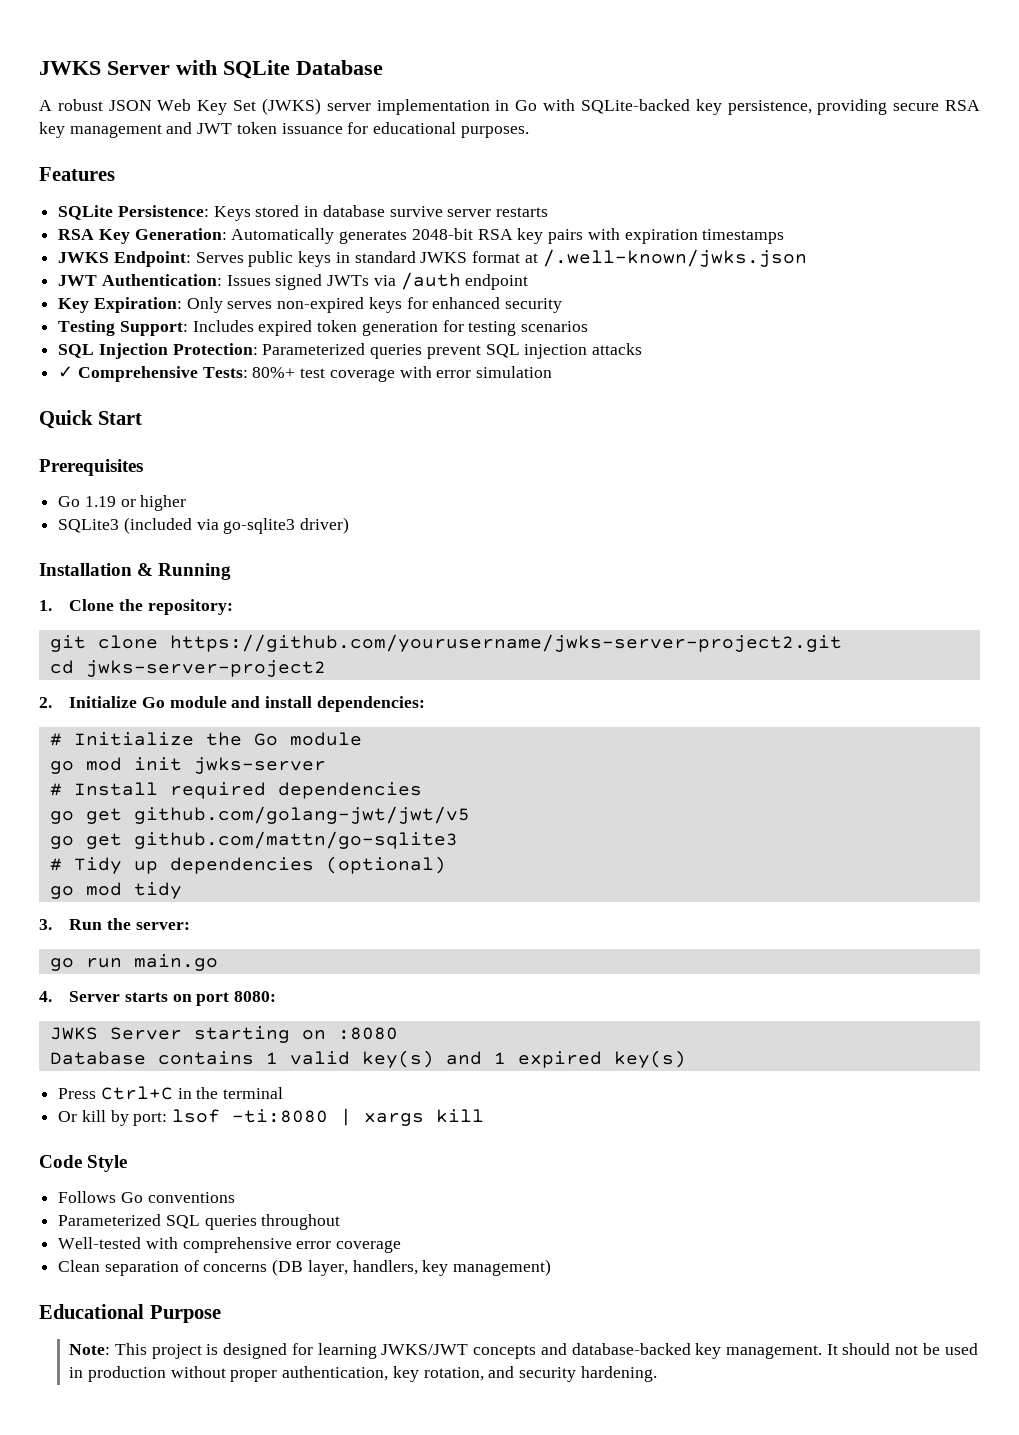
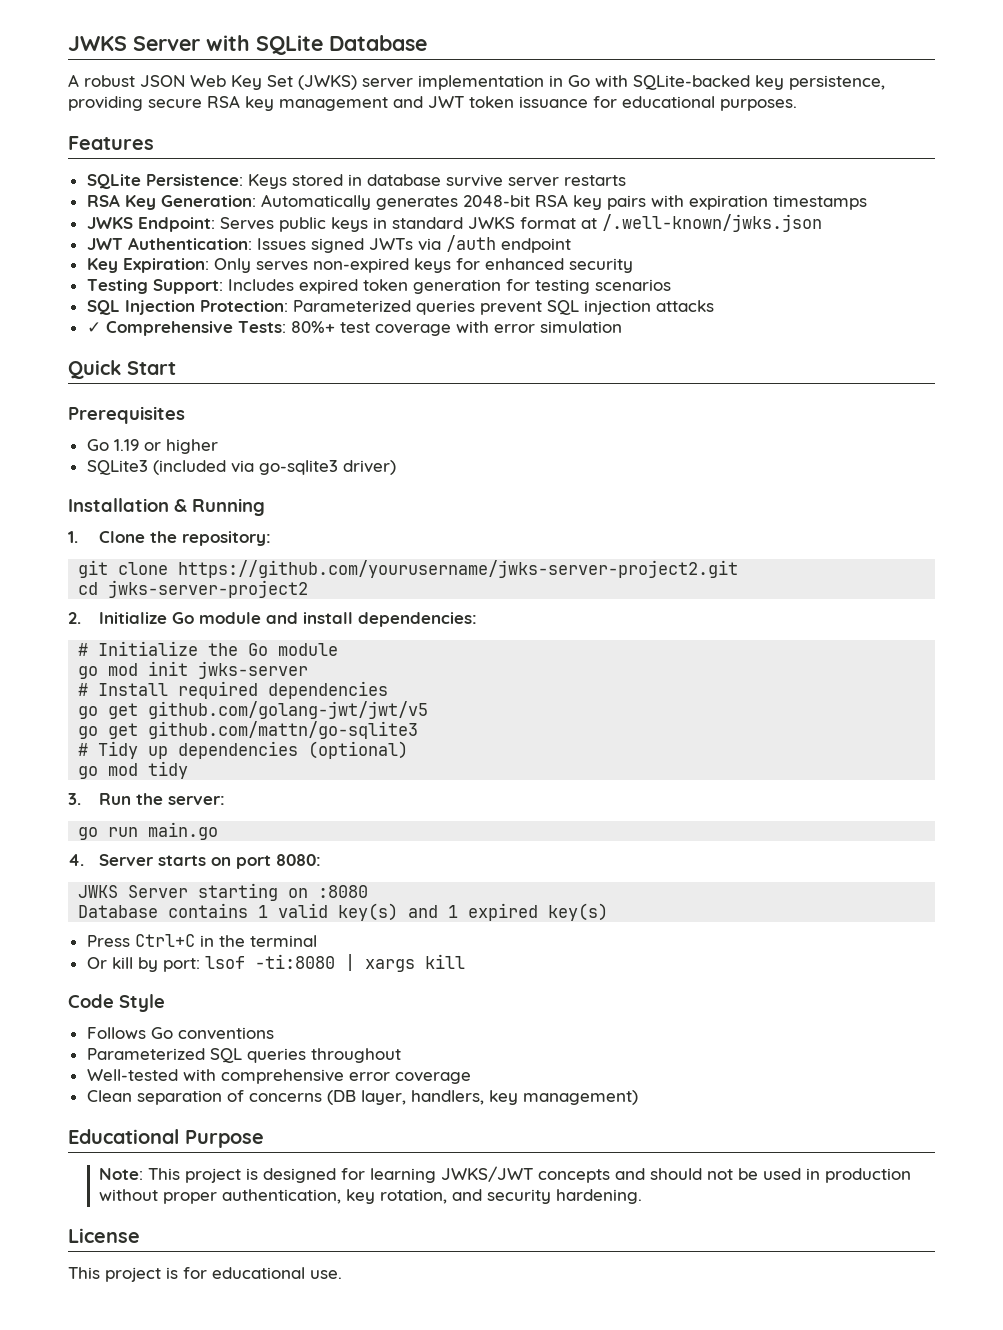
[571,1343,838,1359] database-backed key management. It -> (646, 1174) none
(657, 1374) none -> [68,1228,140,1243] [68,1267,342,1282] // License // This project is for educational use.

